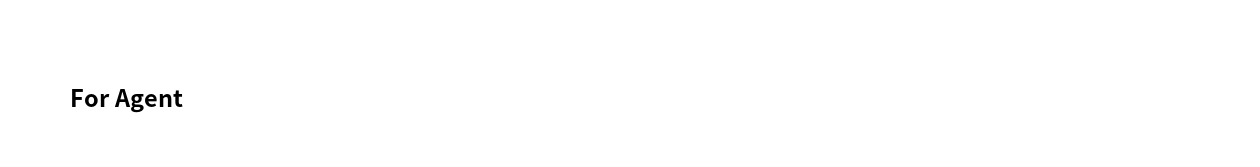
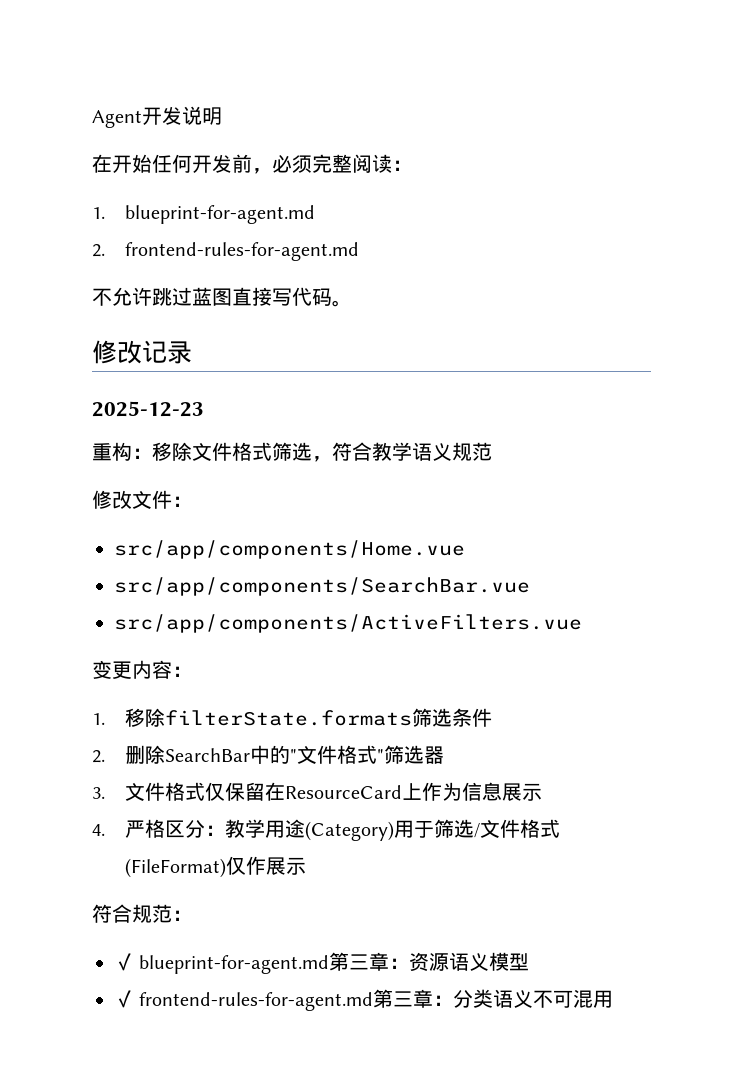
[70,89,184,113] For Agent -> [92,106,222,128] [92,154,412,174] [92,205,316,224] [92,242,360,261] [92,287,352,307] [92,340,192,364] [92,401,204,417] [92,442,492,462] [92,490,192,509] [114,540,465,559] [114,577,530,596] [114,614,582,633] [92,660,192,679] [92,708,493,727] [92,745,445,764] [92,782,543,801] [92,819,561,841] [125,856,307,878] [92,904,192,923] [114,952,530,974] [114,989,614,1011] Agent开发说明 // 在开始任何开发前，必须完整阅读： // 1. blueprint-for-agent.md // 2. frontend-rules-for-agent.md // 不允许跳过蓝图直接写代码。 // 修改记录 // 2025-12-23 // 重构：移除文件格式筛选，符合教学语义规范 // 修改文件： // src/app/components/Home.vue // src/app/components/SearchBar.vue // src/app/components/ActiveFilters.vue // 变更内容： // 1.移除filterState.formats筛选条件 // 2.删除SearchBar中的"文件格式"筛选器 // 3.文件格式仅保留在ResourceCard上作为信息展示 // 4.严格区分：教学用途(Category)用于筛选/文件格式(FileFormat)仅作展示 // 符合规范： // ✓ blueprint-for-agent.md第三章：资源语义模型 // ✓ frontend-rules-for-agent.md第三章：分类语义不可混用

